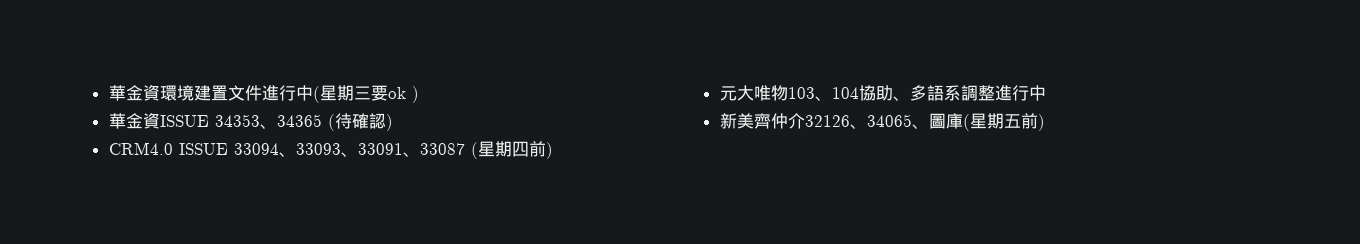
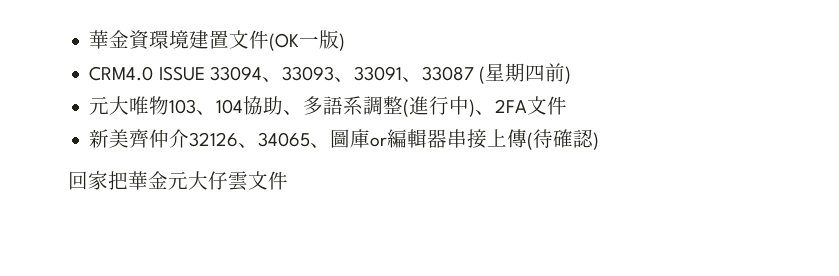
[261,85,419,103] [108,113,386,131] 進行中(星期三要ok ) // 華金資ISSUE 34353、34365 (待確認 -> [269,30,340,51] (OK一版
[994,85,1046,101] 進行中 -> [403,96,568,117] (進行中)、2FA文件
[962,113,1045,131] (星期五前) -> [370,129,600,150] [68,171,288,191] or編輯器串接上傳(待確認) // 回家把華金元大仔雲文件

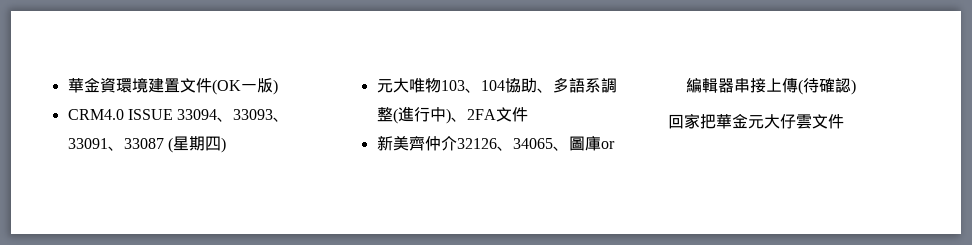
[545,63,566,82] 前 -> (221, 143) none

